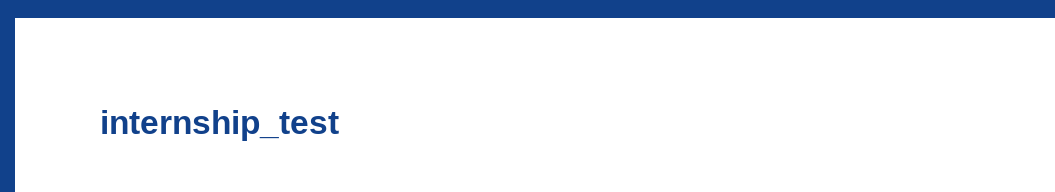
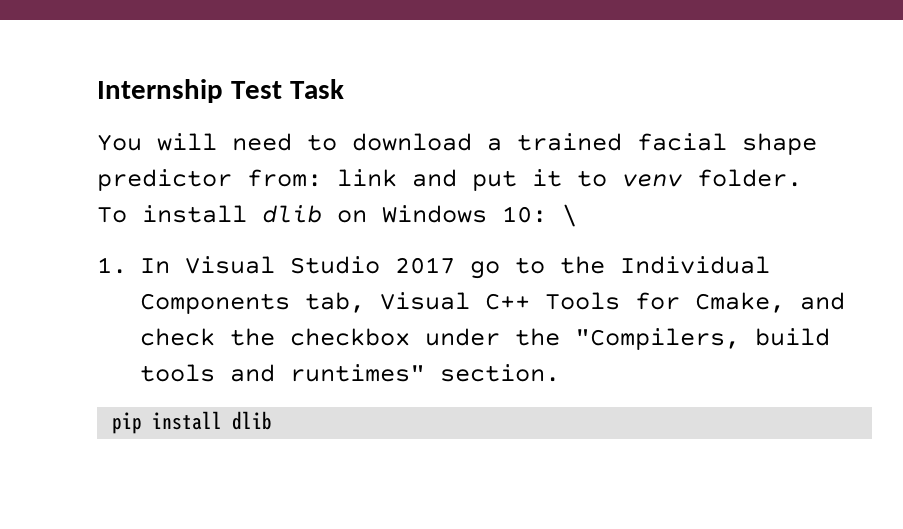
[100,110,339,141] internship_test -> [97,79,344,103] [97,133,817,155] [97,169,802,191] [97,204,577,227] [97,256,770,279] [139,292,845,314] [139,328,830,350] [139,364,560,382] [112,411,273,434] Internship Test Task // You will need to download a trained facial shape predictor from: link and put it to venv folder. // To install dlib on Windows 10: \ // 1. In Visual Studio 2017 go to the Individual Components tab, Visual C++ Tools for Cmake, and check the checkbox under the "Compilers, build tools and runtimes" section. // pip install dlib

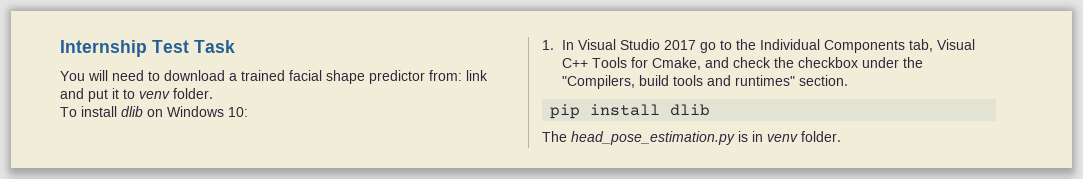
[562,204,577,227] \ -> (248, 112) none
(273, 420) none -> [542,131,841,145] // The head_pose_estimation.py is in venv folder.

